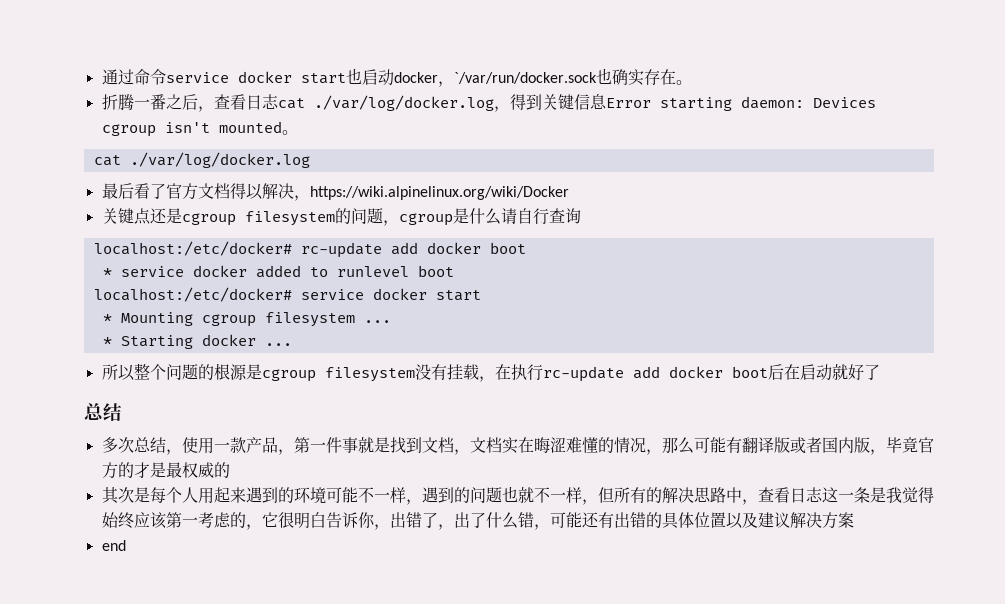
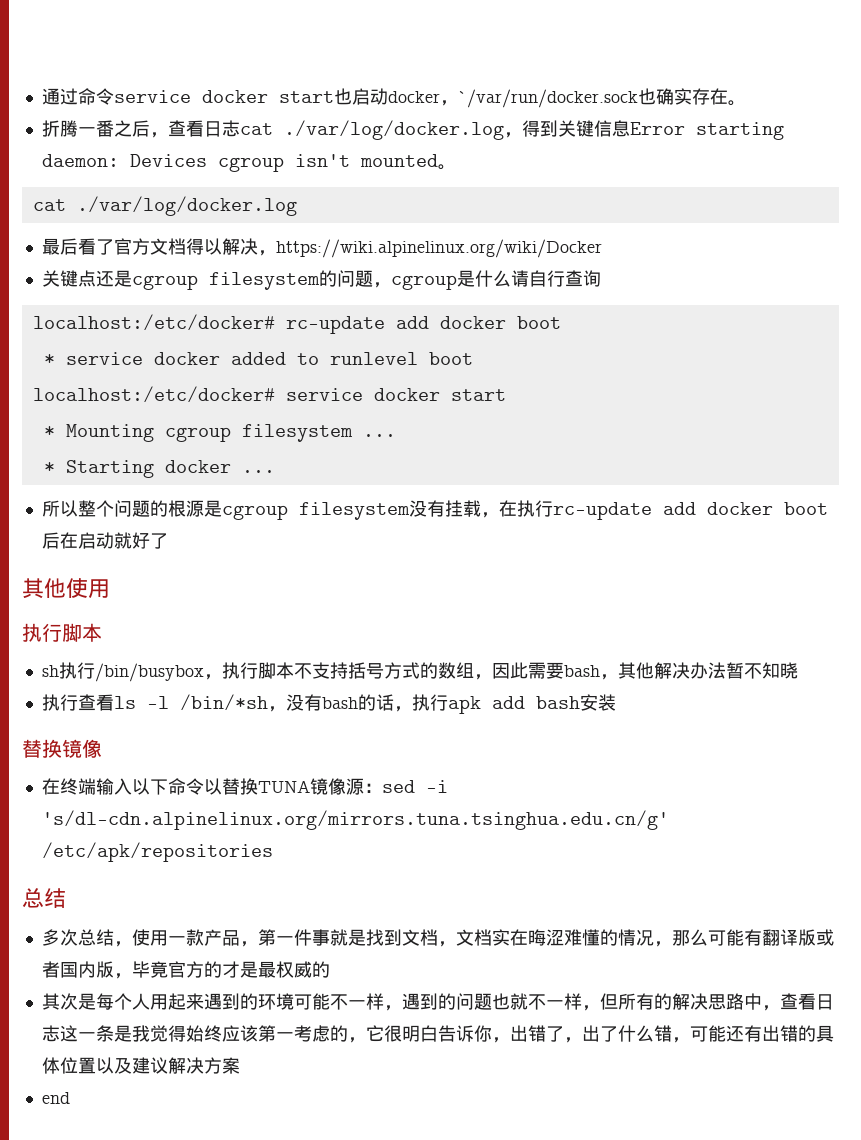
(880, 372) none -> [22,578,110,599] [22,623,102,642] [41,662,798,682] [41,694,616,714] [22,739,102,758] [41,778,448,795] [41,810,669,830] [41,842,273,862] // 其他使用 // 执行脚本 // sh执行/bin/busybox，执行脚本不支持括号方式的数组，因此需要bash，其他解决办法暂不知晓 // 执行查看ls -l /bin/*sh，没有bash的话，执行apk add bash安装 // 替换镜像 // 在终端输入以下命令以替换TUNA镜像源：sed -i 's/dl-cdn.alpinelinux.org/mirrors.tuna.tsinghua.edu.cn/g' /etc/apk/repositories

